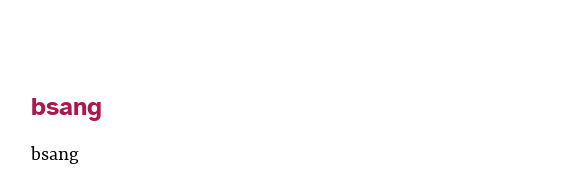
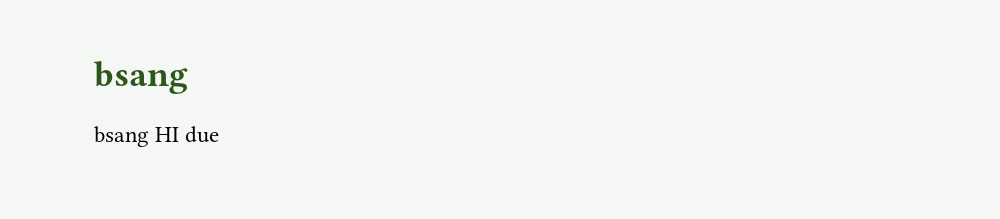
(79, 155) none -> [155,126,220,143] HI due

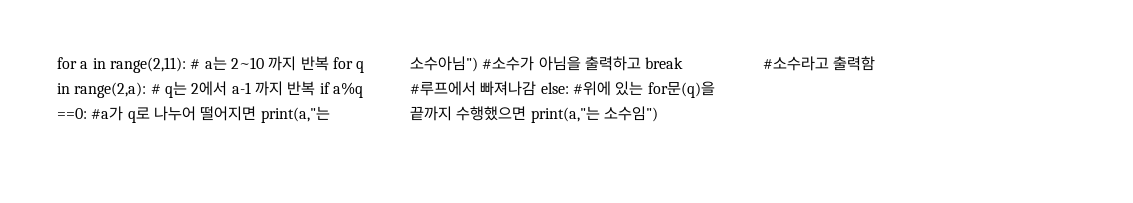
[94,61,188,94] [94,126,220,147] bsang // bsang HI due -> [57,56,365,73] [57,81,363,98] [57,106,330,123] [410,56,684,72] [410,81,715,98] [410,106,658,123] [763,56,876,71] for a in range(2,11): # a는 2~10 까지 반복 for q in range(2,a): # q는 2에서 a-1 까지 반복 if a%q ==0: #a가 q로 나누어 떨어지면 print(a,"는 소수아님") #소수가 아님을 출력하고 break #루프에서 빠져나감 else: #위에 있는 for문(q)을 끝까지 수행했으면 print(a,"는 소수임") #소수라고 출력함

